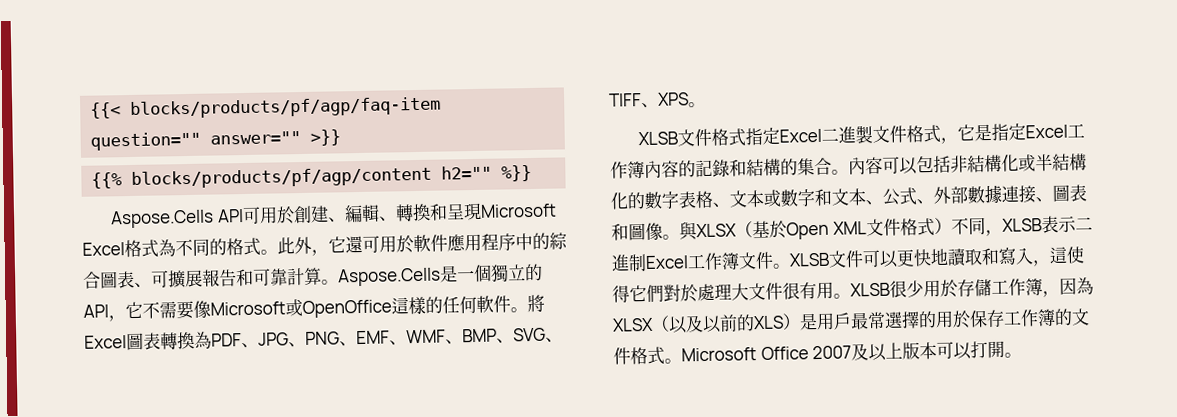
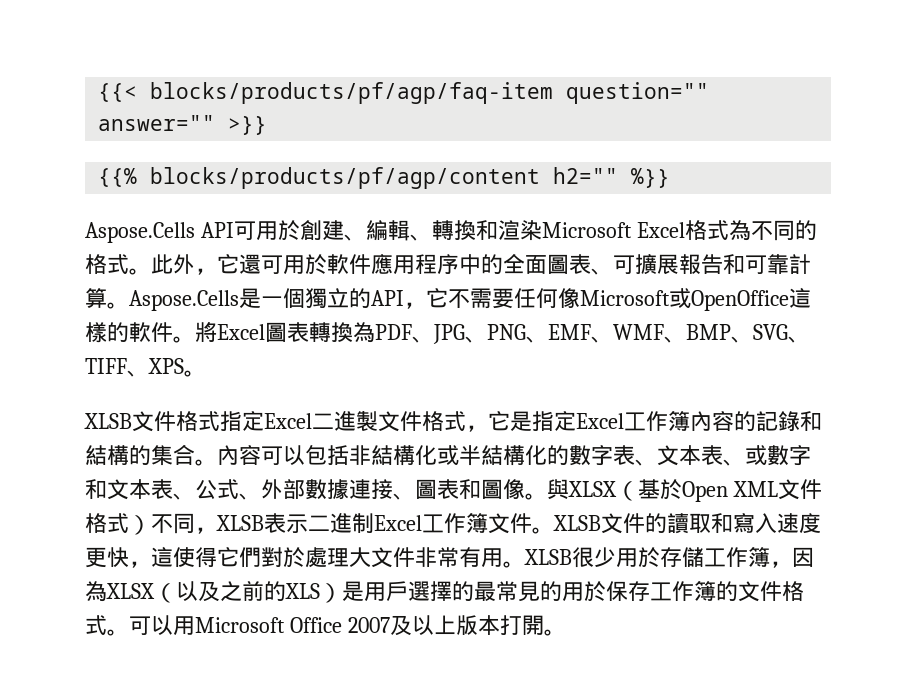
[446,202,483,221] 呈現 -> [497,220,542,241] 渲染
[549,232,568,250] [83,271,101,289] 綜合 -> [503,254,547,274] 全面
(194, 310) none -> [514,288,558,308] 任何
[442,295,477,314] 任何 -> (129, 332) none
[695,189,764,209] 格、文本 -> [635,445,745,466] 、文本表、
(866, 197) none -> [151,479,173,499] 表
[862,248,949,268] 可以更快地 -> [645,513,667,533] 的
(1034, 256) none -> [777,513,821,534] [85,547,129,568] 速度更快
[782,282,800,300] 很 -> [415,547,459,568] 非常
[702,315,722,334] 以 -> [220,581,242,602] 之
[850,311,920,330] 最常選擇 -> [408,581,540,602] 選擇的最常見
(682, 361) none -> [129,615,195,635] 可以用
[936,341,973,360] 可以 -> (500, 625) none

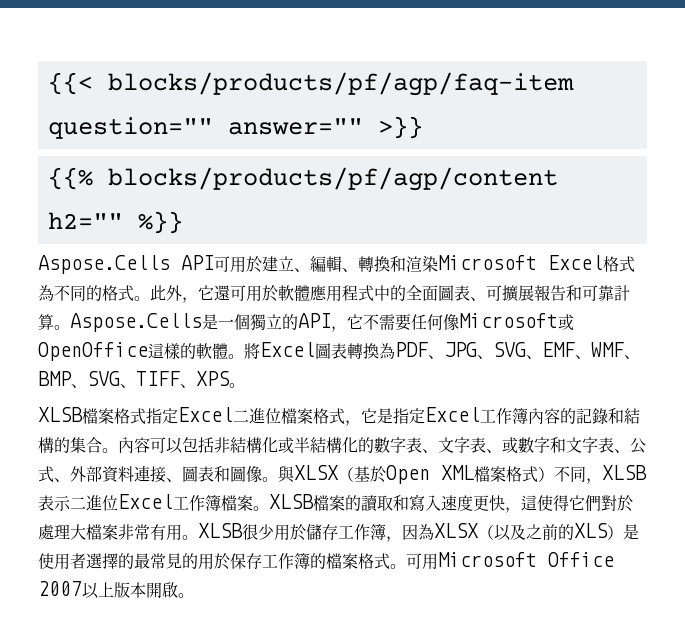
[299,220,344,240] 創建 -> [262,256,294,272] 建立
[349,254,459,274] 件應用程序 -> [294,285,374,302] 體應用程式
[151,322,173,342] 件 -> [212,343,228,359] 體
[487,324,526,340] PNG -> [493,342,526,357] SVG
[132,411,176,432] 文件 -> [82,408,114,424] 檔案
[356,411,422,432] 製文件 -> [265,408,313,424] 位檔案
[679,445,701,465] 本 -> [454,437,470,453] 字
[129,479,151,499] 本 -> [582,437,598,453] 字
[305,479,349,500] 數據 -> [102,466,134,483] 資料
[777,479,822,500] 文件 -> [474,466,506,482] 檔案
[352,513,645,534] 制Excel工作簿文件。XLSB文件 -> [102,494,345,511] 位Excel工作簿檔案。XLSB檔案
[371,547,415,568] 文件 -> [86,524,118,540] 檔案
[660,547,704,567] 存儲 -> [306,524,338,540] 儲存
[364,581,408,602] 用戶 -> [38,553,86,570] 使用者
[738,581,782,602] 文件 -> [326,553,358,569] 檔案
[151,615,173,635] 以 -> (422, 561) none
[389,615,412,636] 及 -> (82, 588) none
[499,615,544,635] 打開 -> [146,582,178,598] 開啟

